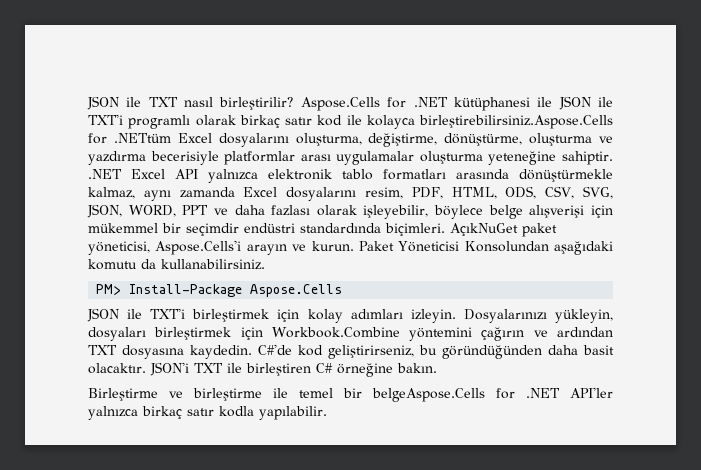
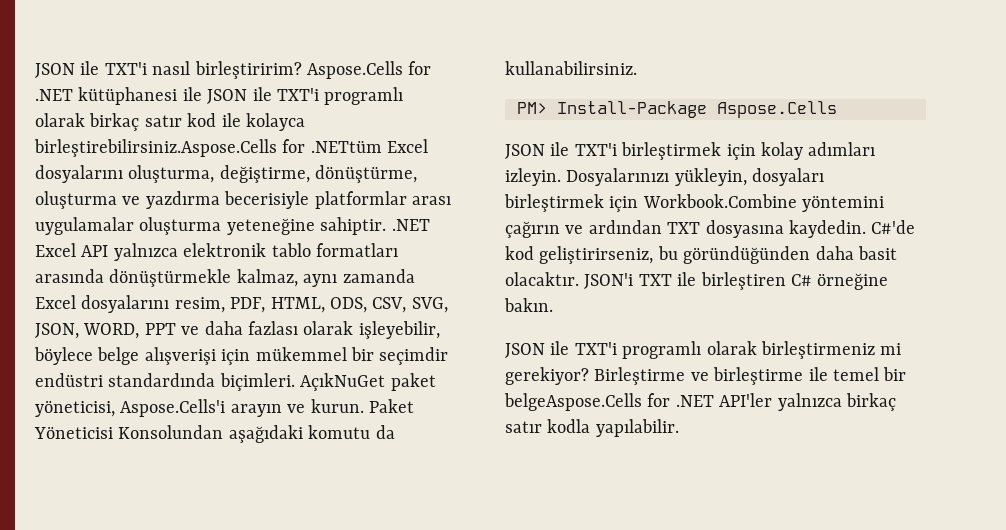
[87,96,294,110] JSON ile TXT nasıl birleştirilir? -> [35,61,302,79] JSON ile TXT'i nasıl birleştiririm?
(437, 368) none -> [505,341,902,359] [505,367,589,385] JSON ile TXT'i programlı olarak birleştirmeniz mi gerekiyor?

